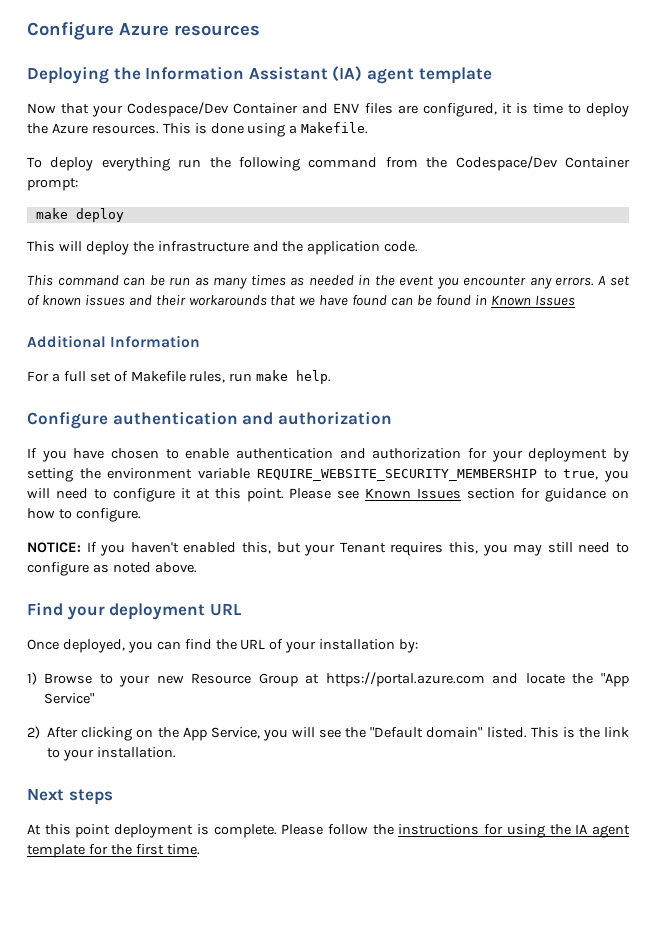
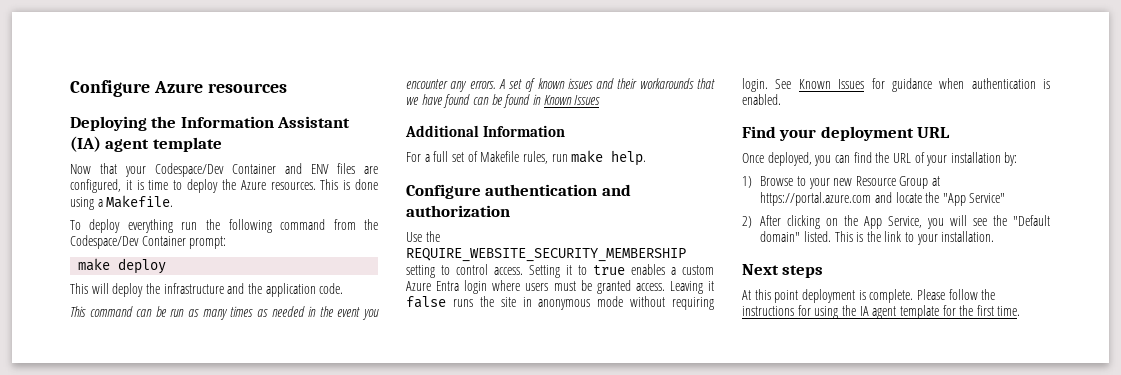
[27,448,630,462] [27,468,629,482] [27,488,516,502] If you have chosen to enable authentication and authorization for your deployment by setting the environment variable REQUIRE_WEBSITE_SECURITY_MEMBERSHIP to true, you will need to configure it at this point. Please see Known Issues section -> [406,231,440,242] [406,248,686,262] [406,264,714,278] [406,280,714,294] [406,296,714,310] [742,78,865,92] Use the REQUIRE_WEBSITE_SECURITY_MEMBERSHIP setting to control access. Setting it to true enables a custom Azure Entra login where users must be granted access. Leaving it false runs the site in anonymous mode without requiring login. See Known Issues
[612,490,629,499] [27,508,141,522] [27,542,630,556] [27,562,197,576] on how to configure. // NOTICE: If you haven't enabled this, but your Tenant requires this, you may still need to configure as noted above. -> [939,78,1050,89] [742,94,781,105] when authentication is enabled.

